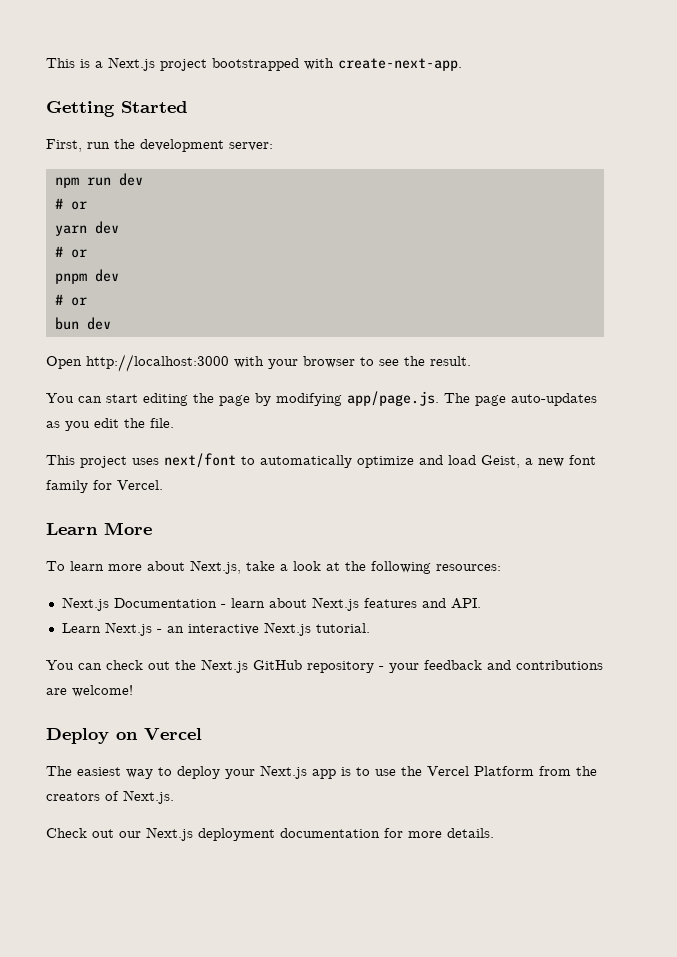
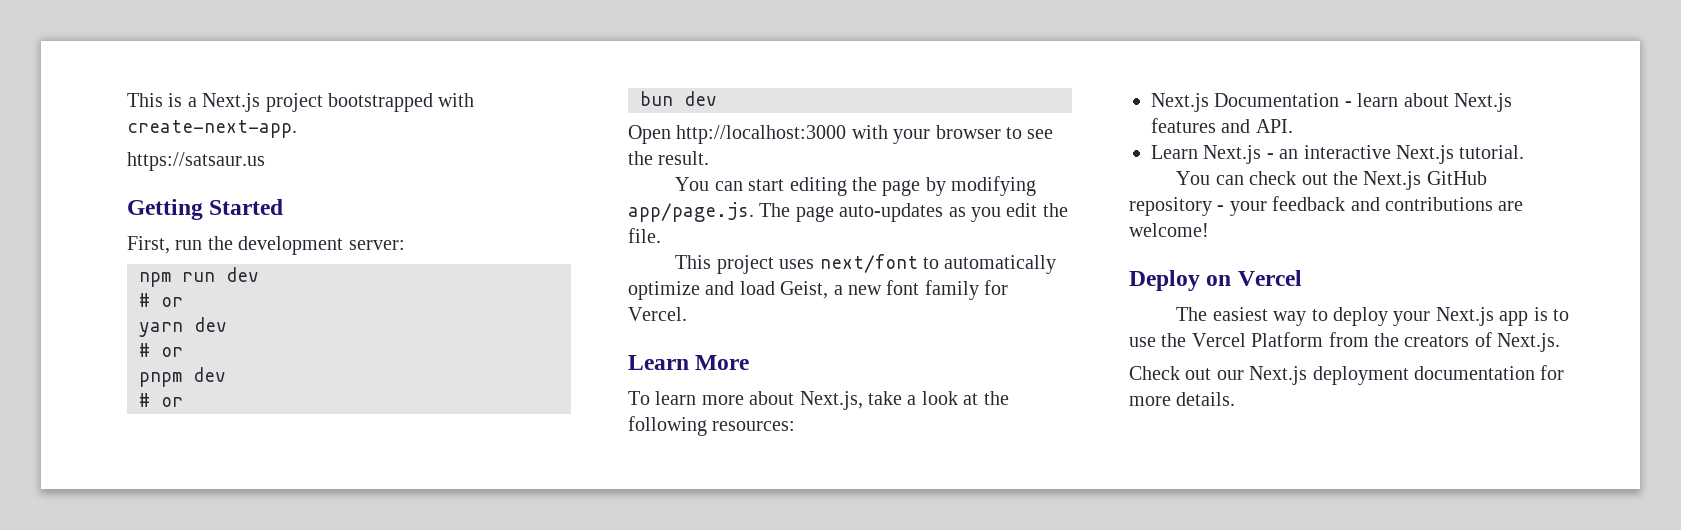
(462, 64) none -> [127,152,265,171] // https://satsaur.us

